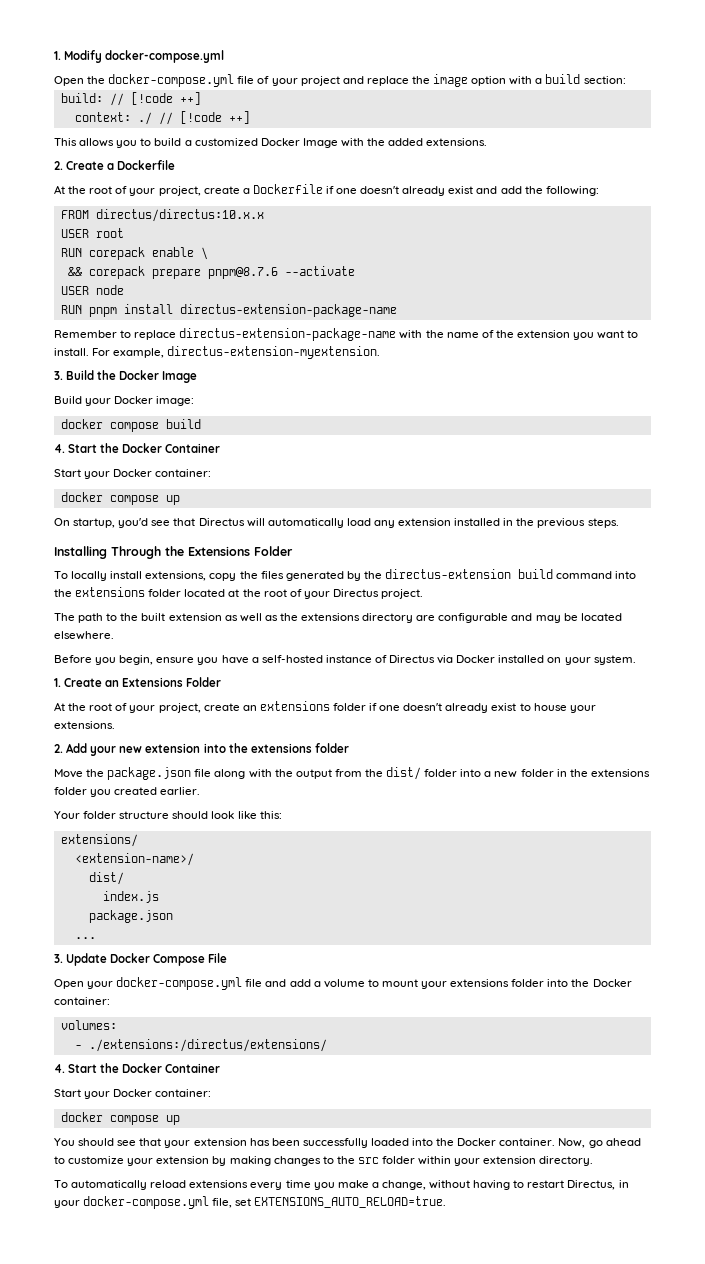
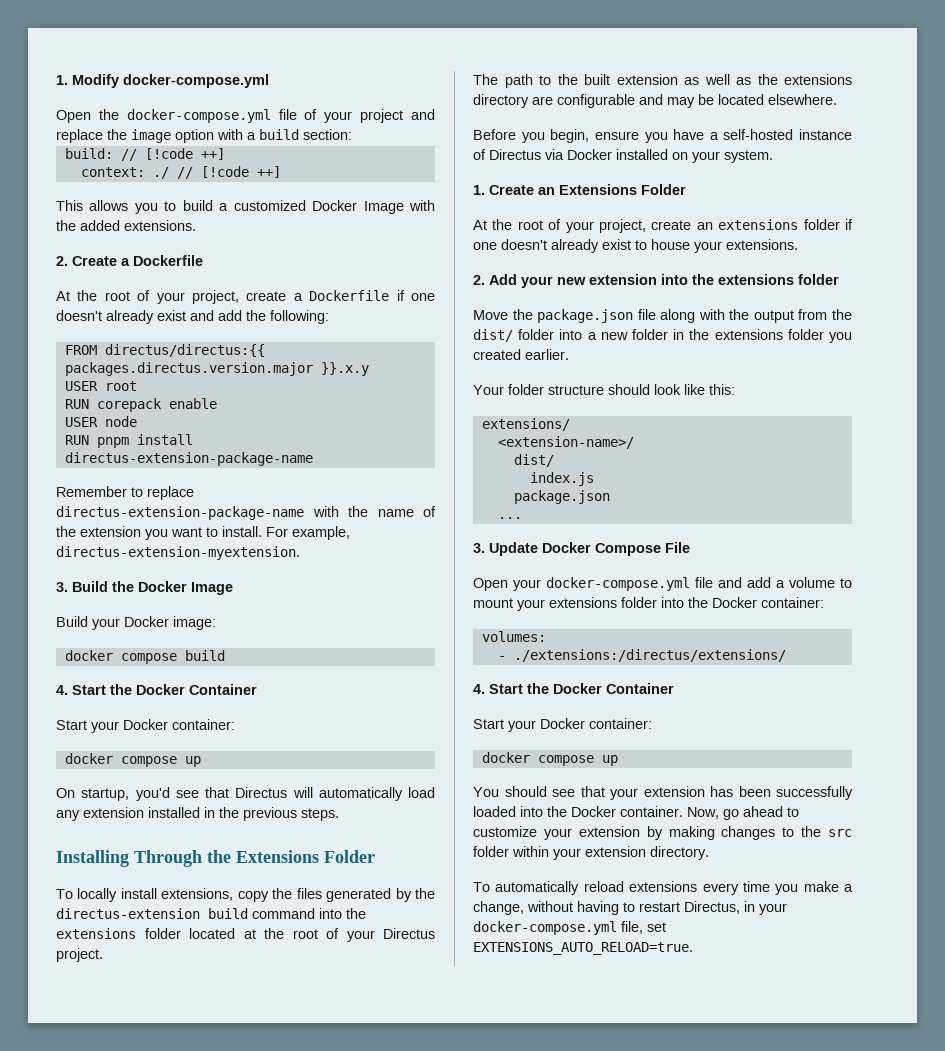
[95,209,264,222] directus/directus:10.x.x -> [104,344,265,357] [64,362,369,376] directus/directus:{{ packages.directus.version.major }}.x.y
[200,247,208,260] [67,266,355,279] \ // && corepack prepare pnpm@8.7.6 --activate -> (217, 403) none

